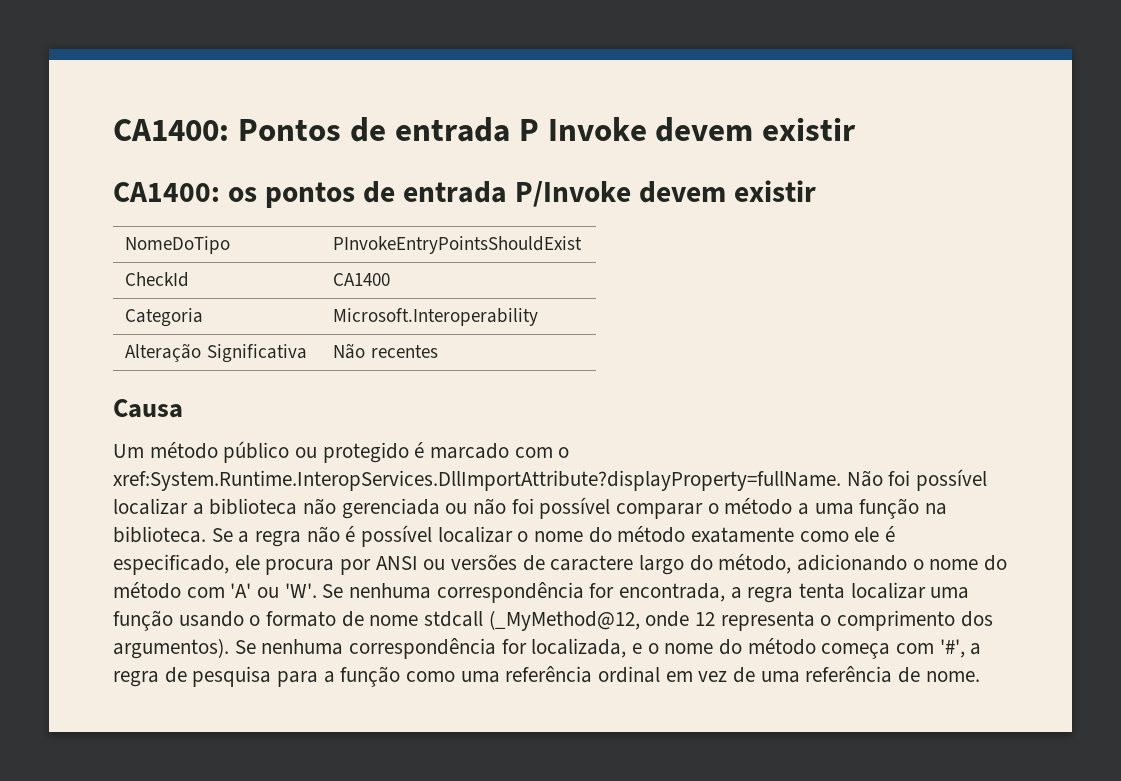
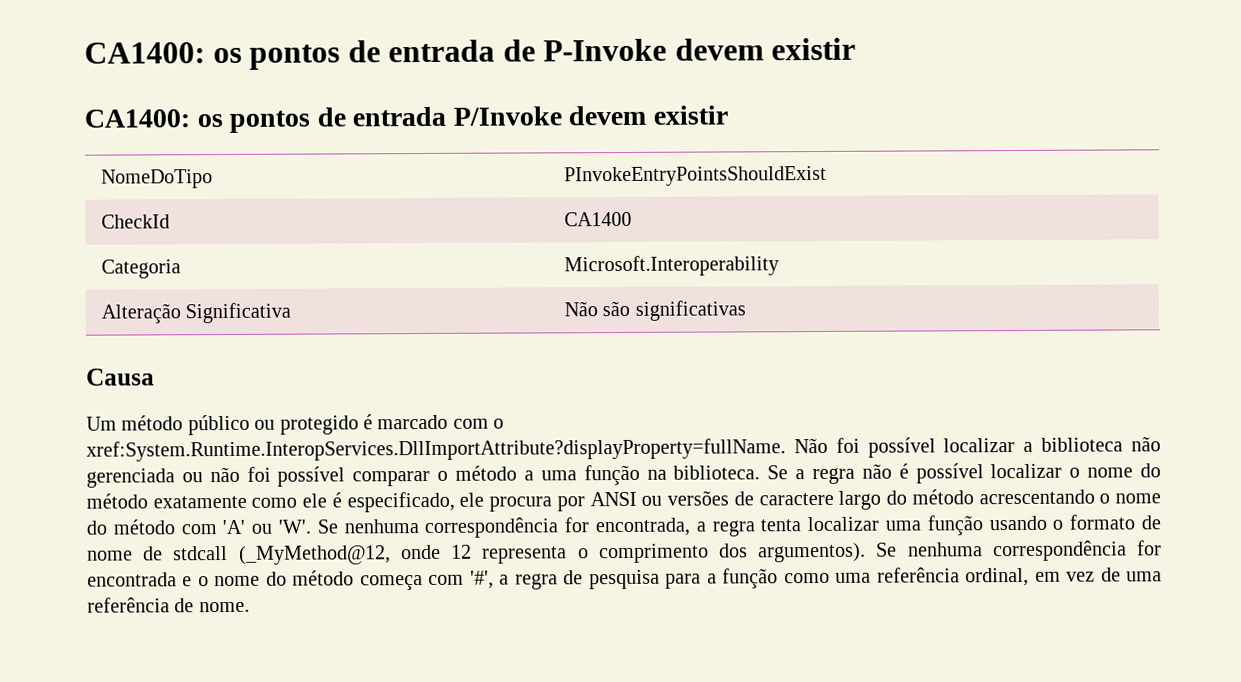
[113,117,647,142] CA1400: Pontos de entrada P Invoke -> [84,38,668,70] CA1400: os pontos de entrada de P-Invoke
[370,345,438,358] recentes -> [602,300,746,321] são significativas
[718,554,908,574] método, adicionando -> [911,489,1095,505] método acrescentando
(419, 620) none -> [143,546,164,561] de
[531,638,627,658] localizada, -> [87,572,177,587] encontrada
[598,666,661,683] ordinal -> [965,567,1030,587] ordinal,

